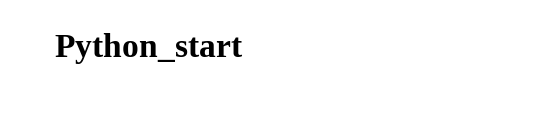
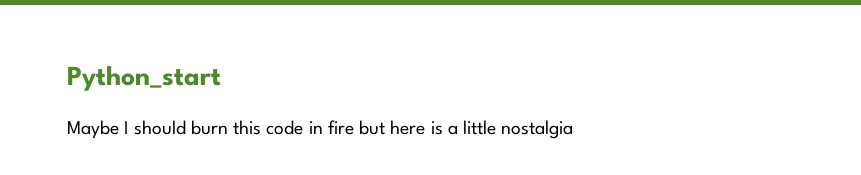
(243, 48) none -> [67,120,574,139] // Maybe I should burn this code in fire but here is a little nostalgia

